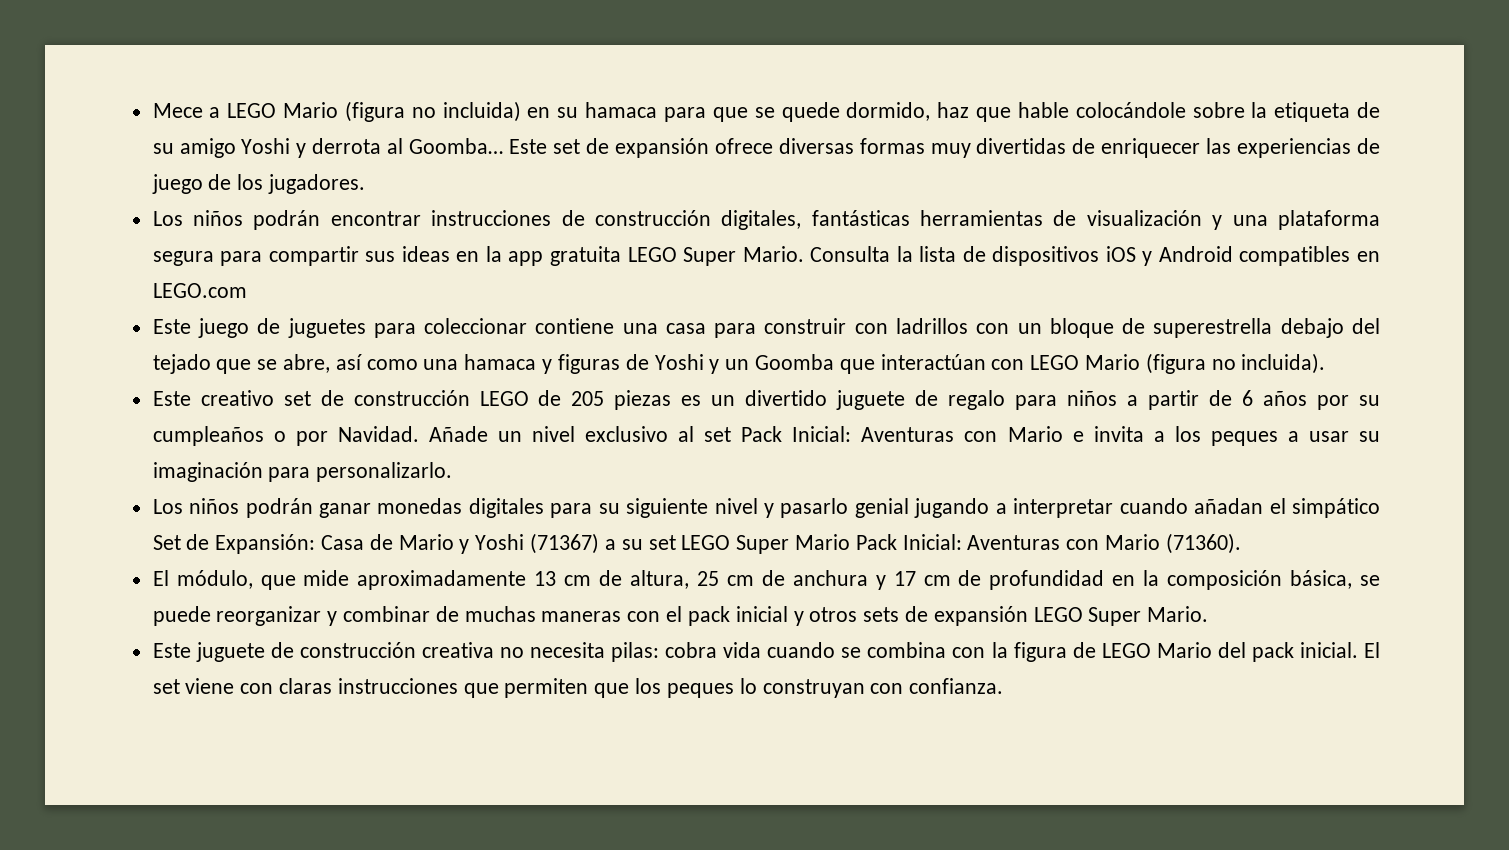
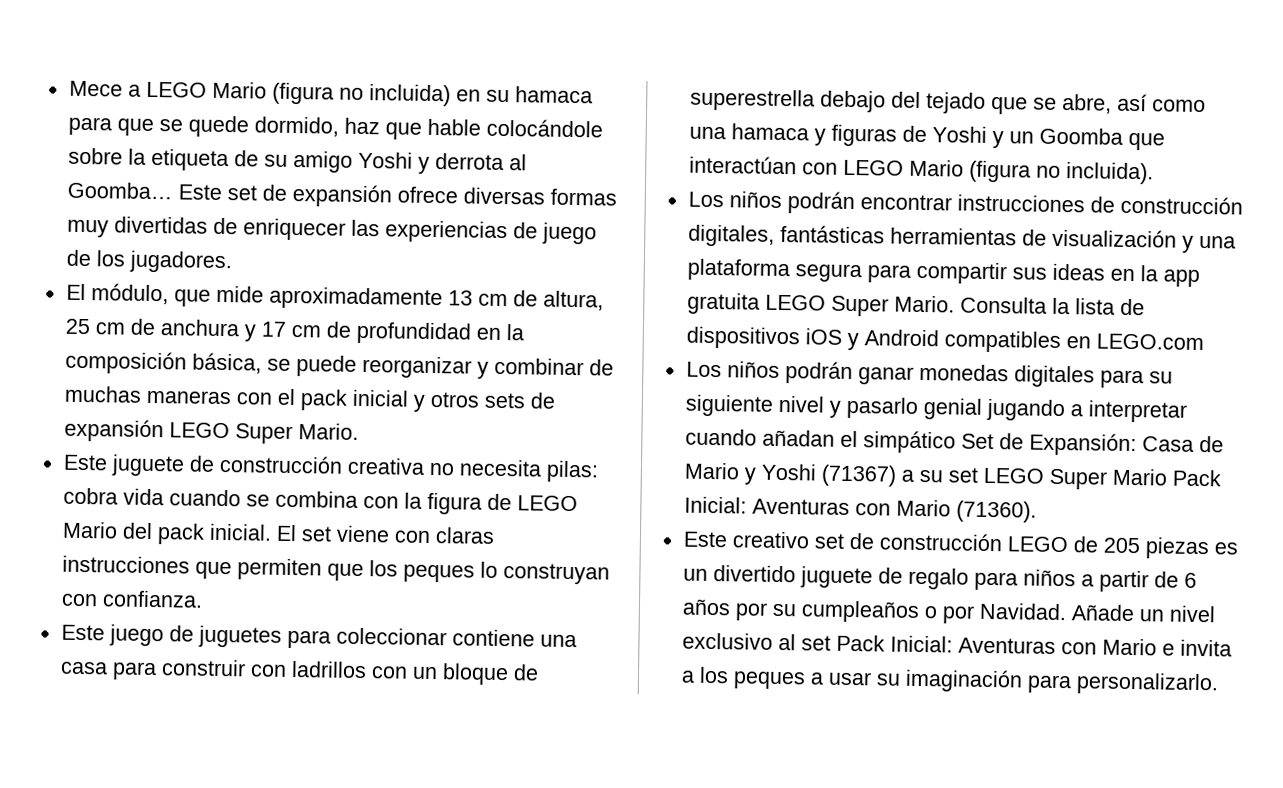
[152,210,1380,230] [152,246,1380,266] [152,283,247,298] [152,318,1380,338] [152,353,1326,374] [152,390,1381,410] [152,426,1380,446] [152,462,453,482] [152,498,1380,518] [152,533,1241,554] // Los niños podrán encontrar instrucciones de construcción digitales, fantásticas herramientas de visualización y una plataforma segura para compartir sus ideas en la app gratuita LEGO Super Mario. Consulta la lista de dispositivos iOS y Android compatibles en LEGO.com // Este juego de juguetes para coleccionar contiene una casa para construir con ladrillos con un bloque de superestrella debajo del tejado que se abre, así como una hamaca y figuras de Yoshi y un Goomba que interactúan con LEGO Mario (figura no incluida). // Este creativo set de construcción LEGO de 205 piezas es un divertido juguete de regalo para niños a partir de 6 años por su cumpleaños o por Navidad. Añade un nivel exclusivo al set Pack Inicial: Aventuras con Mario e invita a los peques a usar su imaginación para personalizarlo. // Los niños podrán ganar monedas digitales para su siguiente nivel y pasarlo genial jugando a interpretar cuando añadan el simpático Set de Expansión: Casa de Mario y Yoshi (71367) a su set LEGO Super Mario Pack Inicial: Aventuras con Mario (71360). -> (232, 262) none
(1004, 686) none -> [60,624,577,649] [59,659,539,686] [689,88,1206,115] [688,123,1165,151] [688,155,1154,185] [687,191,1243,215] [687,224,1236,253] [686,258,1200,287] [686,292,1145,317] [685,326,1204,353] [685,361,1173,389] [684,394,1187,423] [684,428,1224,457] [683,462,1221,490] [683,496,1037,523] [682,531,1238,560] [682,565,1197,593] [681,598,1216,624] [681,632,1232,657] [680,666,1219,696] // Este juego de juguetes para coleccionar contiene una casa para construir con ladrillos con un bloque de superestrella debajo del tejado que se abre, así como una hamaca y figuras de Yoshi y un Goomba que interactúan con LEGO Mario (figura no incluida). // Los niños podrán encontrar instrucciones de construcción digitales, fantásticas herramientas de visualización y una plataforma segura para compartir sus ideas en la app gratuita LEGO Super Mario. Consulta la lista de dispositivos iOS y Android compatibles en LEGO.com // Los niños podrán ganar monedas digitales para su siguiente nivel y pasarlo genial jugando a interpretar cuando añadan el simpático Set de Expansión: Casa de Mario y Yoshi (71367) a su set LEGO Super Mario Pack Inicial: Aventuras con Mario (71360). // Este creativo set de construcción LEGO de 205 piezas es un divertido juguete de regalo para niños a partir de 6 años por su cumpleaños o por Navidad. Añade un nivel exclusivo al set Pack Inicial: Aventuras con Mario e invita a los peques a usar su imaginación para personalizarlo.

